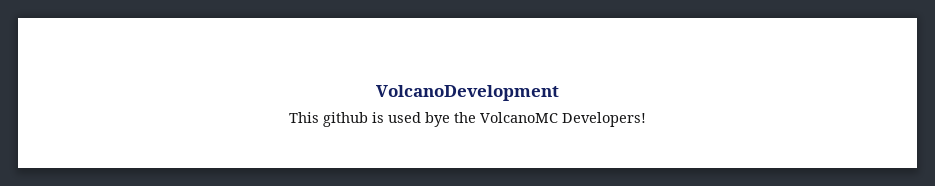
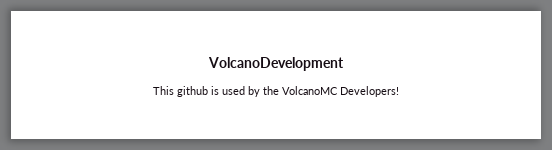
[425,112,450,127] bye -> [248,86,260,97] by

